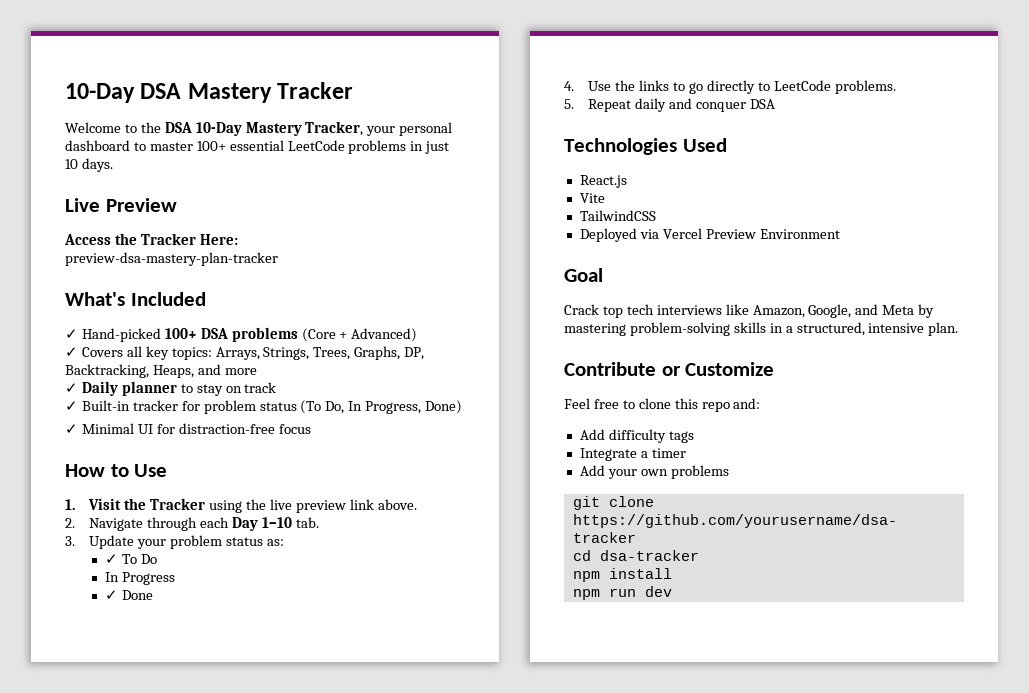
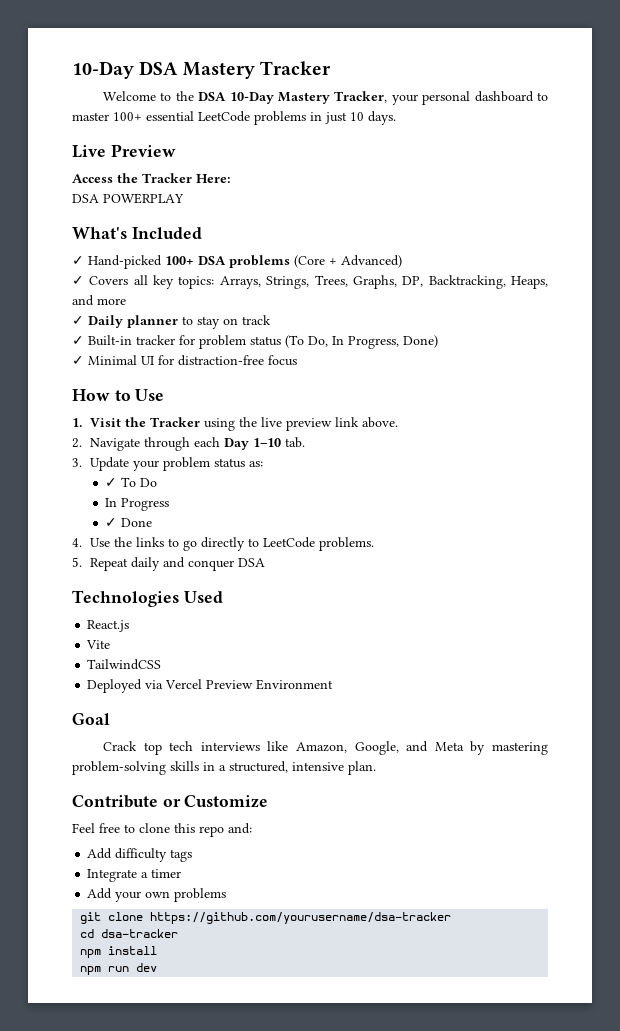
[65,252,278,266] preview-dsa-mastery-plan-tracker -> [72,193,184,204] DSA POWERPLAY

